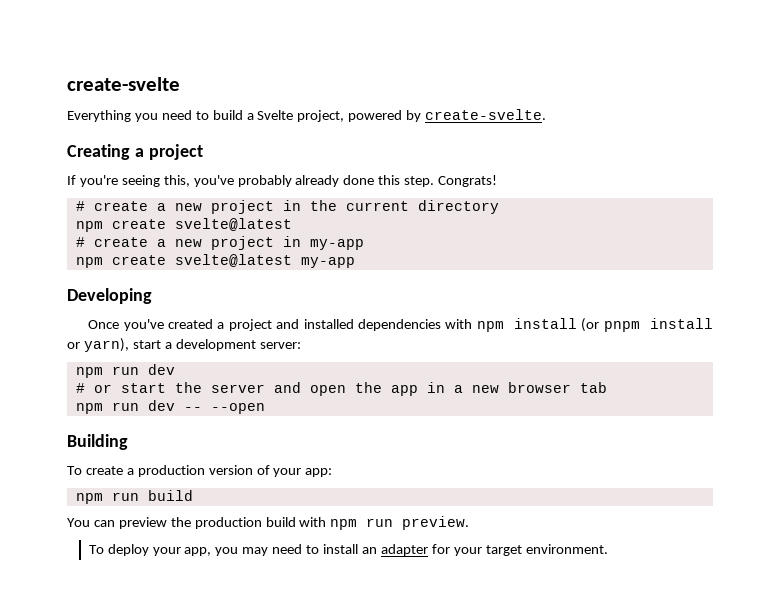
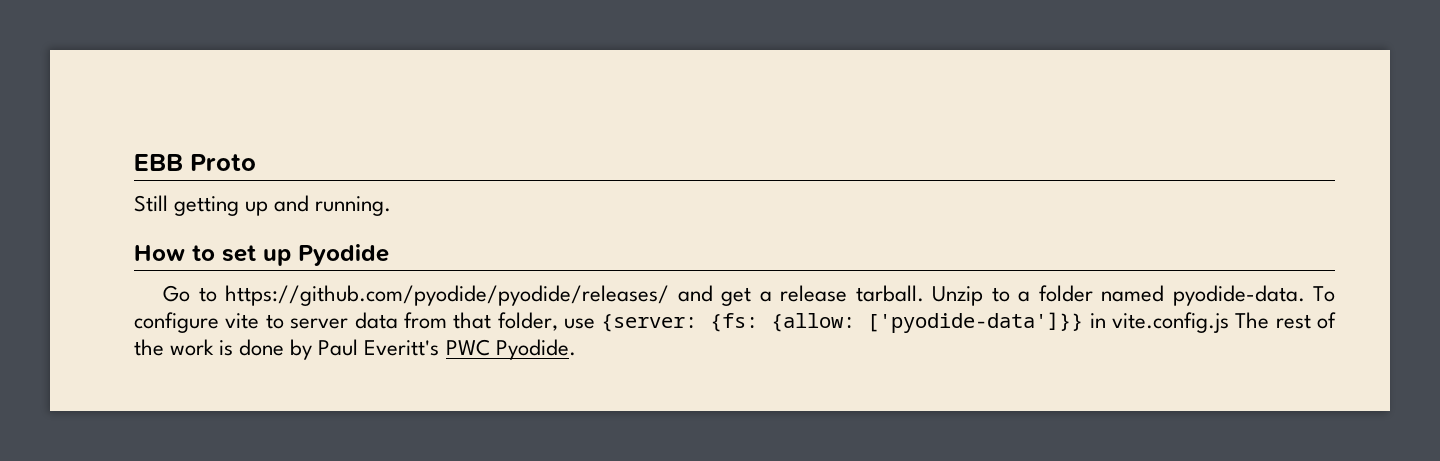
[67,77,180,91] [67,109,547,122] [67,144,203,160] [67,175,498,187] [75,200,499,214] [75,218,292,232] [75,236,364,250] [75,254,355,268] [67,288,152,304] [88,318,713,332] [67,338,301,352] [75,364,175,378] [75,382,607,396] [75,400,265,414] [67,434,128,450] [67,465,333,477] [75,490,193,504] [67,516,470,530] [88,544,608,556] create-svelte // Everything you need to build a Svelte project, powered by create-svelte. // Creating a project // If you're seeing this, you've probably already done this step. Congrats! // # create a new project in the current directory // npm create svelte@latest // # create a new project in my-app // npm create svelte@latest my-app // Developing // Once you've created a project and installed dependencies with npm install (or pnpm install or yarn), start a development server: // npm run dev // # or start the server and open the app in a new browser tab // npm run dev -- --open // Building // To create a production version of your app: // npm run build // You can preview the production build with npm run preview. // To deploy your app, you may need to install an adapter for your target environment. -> [134,154,256,171] [134,195,392,216] [134,244,389,266] [163,285,1335,306] [134,312,1337,333] [134,339,576,360] EBB Proto // Still getting up and running. // How to set up Pyodide // Go to https://github.com/pyodide/pyodide/releases/ and get a release tarball. Unzip to a folder named pyodide-data. To configure vite to server data from that folder, use {server: {fs: {allow: ['pyodide-data']}} in vite.config.js The rest of the work is done by Paul Everitt's PWC Pyodide.

